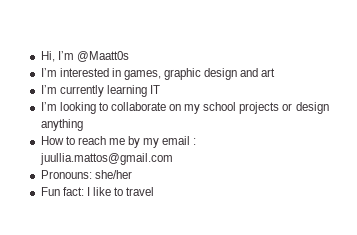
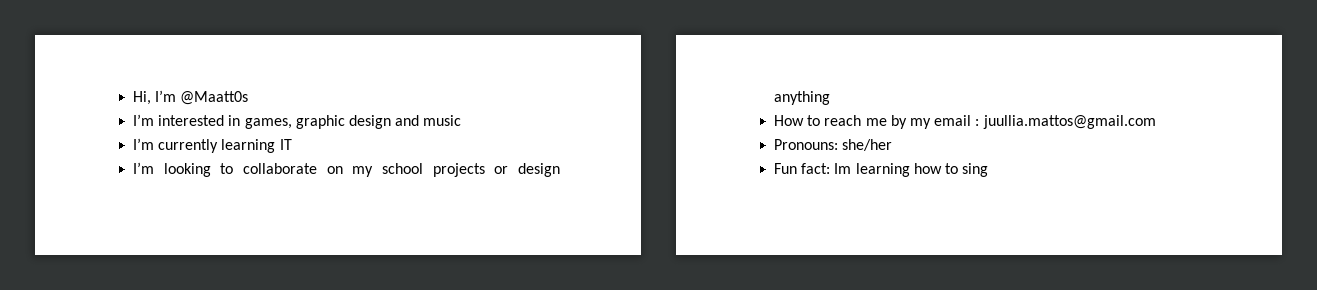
[261,68,276,77] art -> [423,115,462,126] music
[86,187,155,196] I like to travel -> [834,163,989,177] Im learning how to sing

